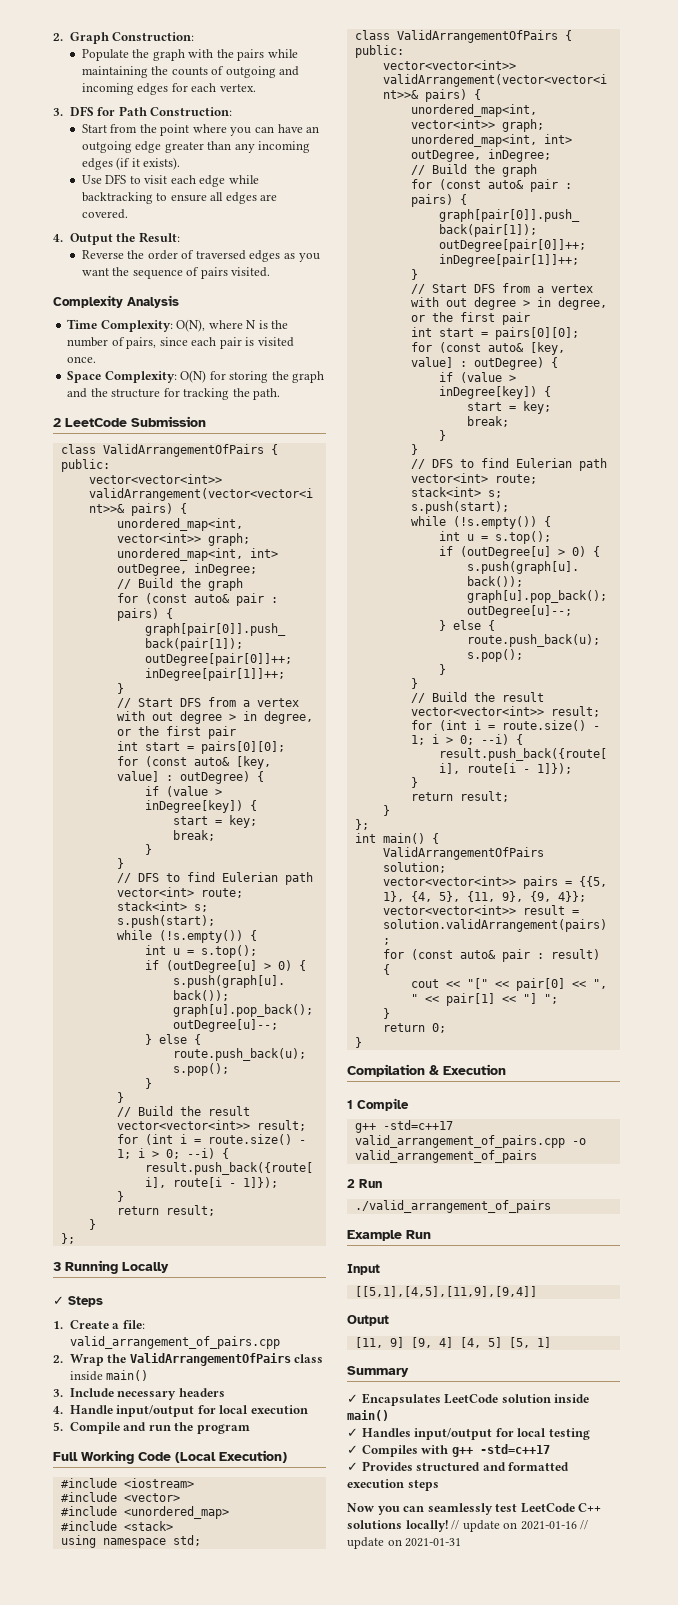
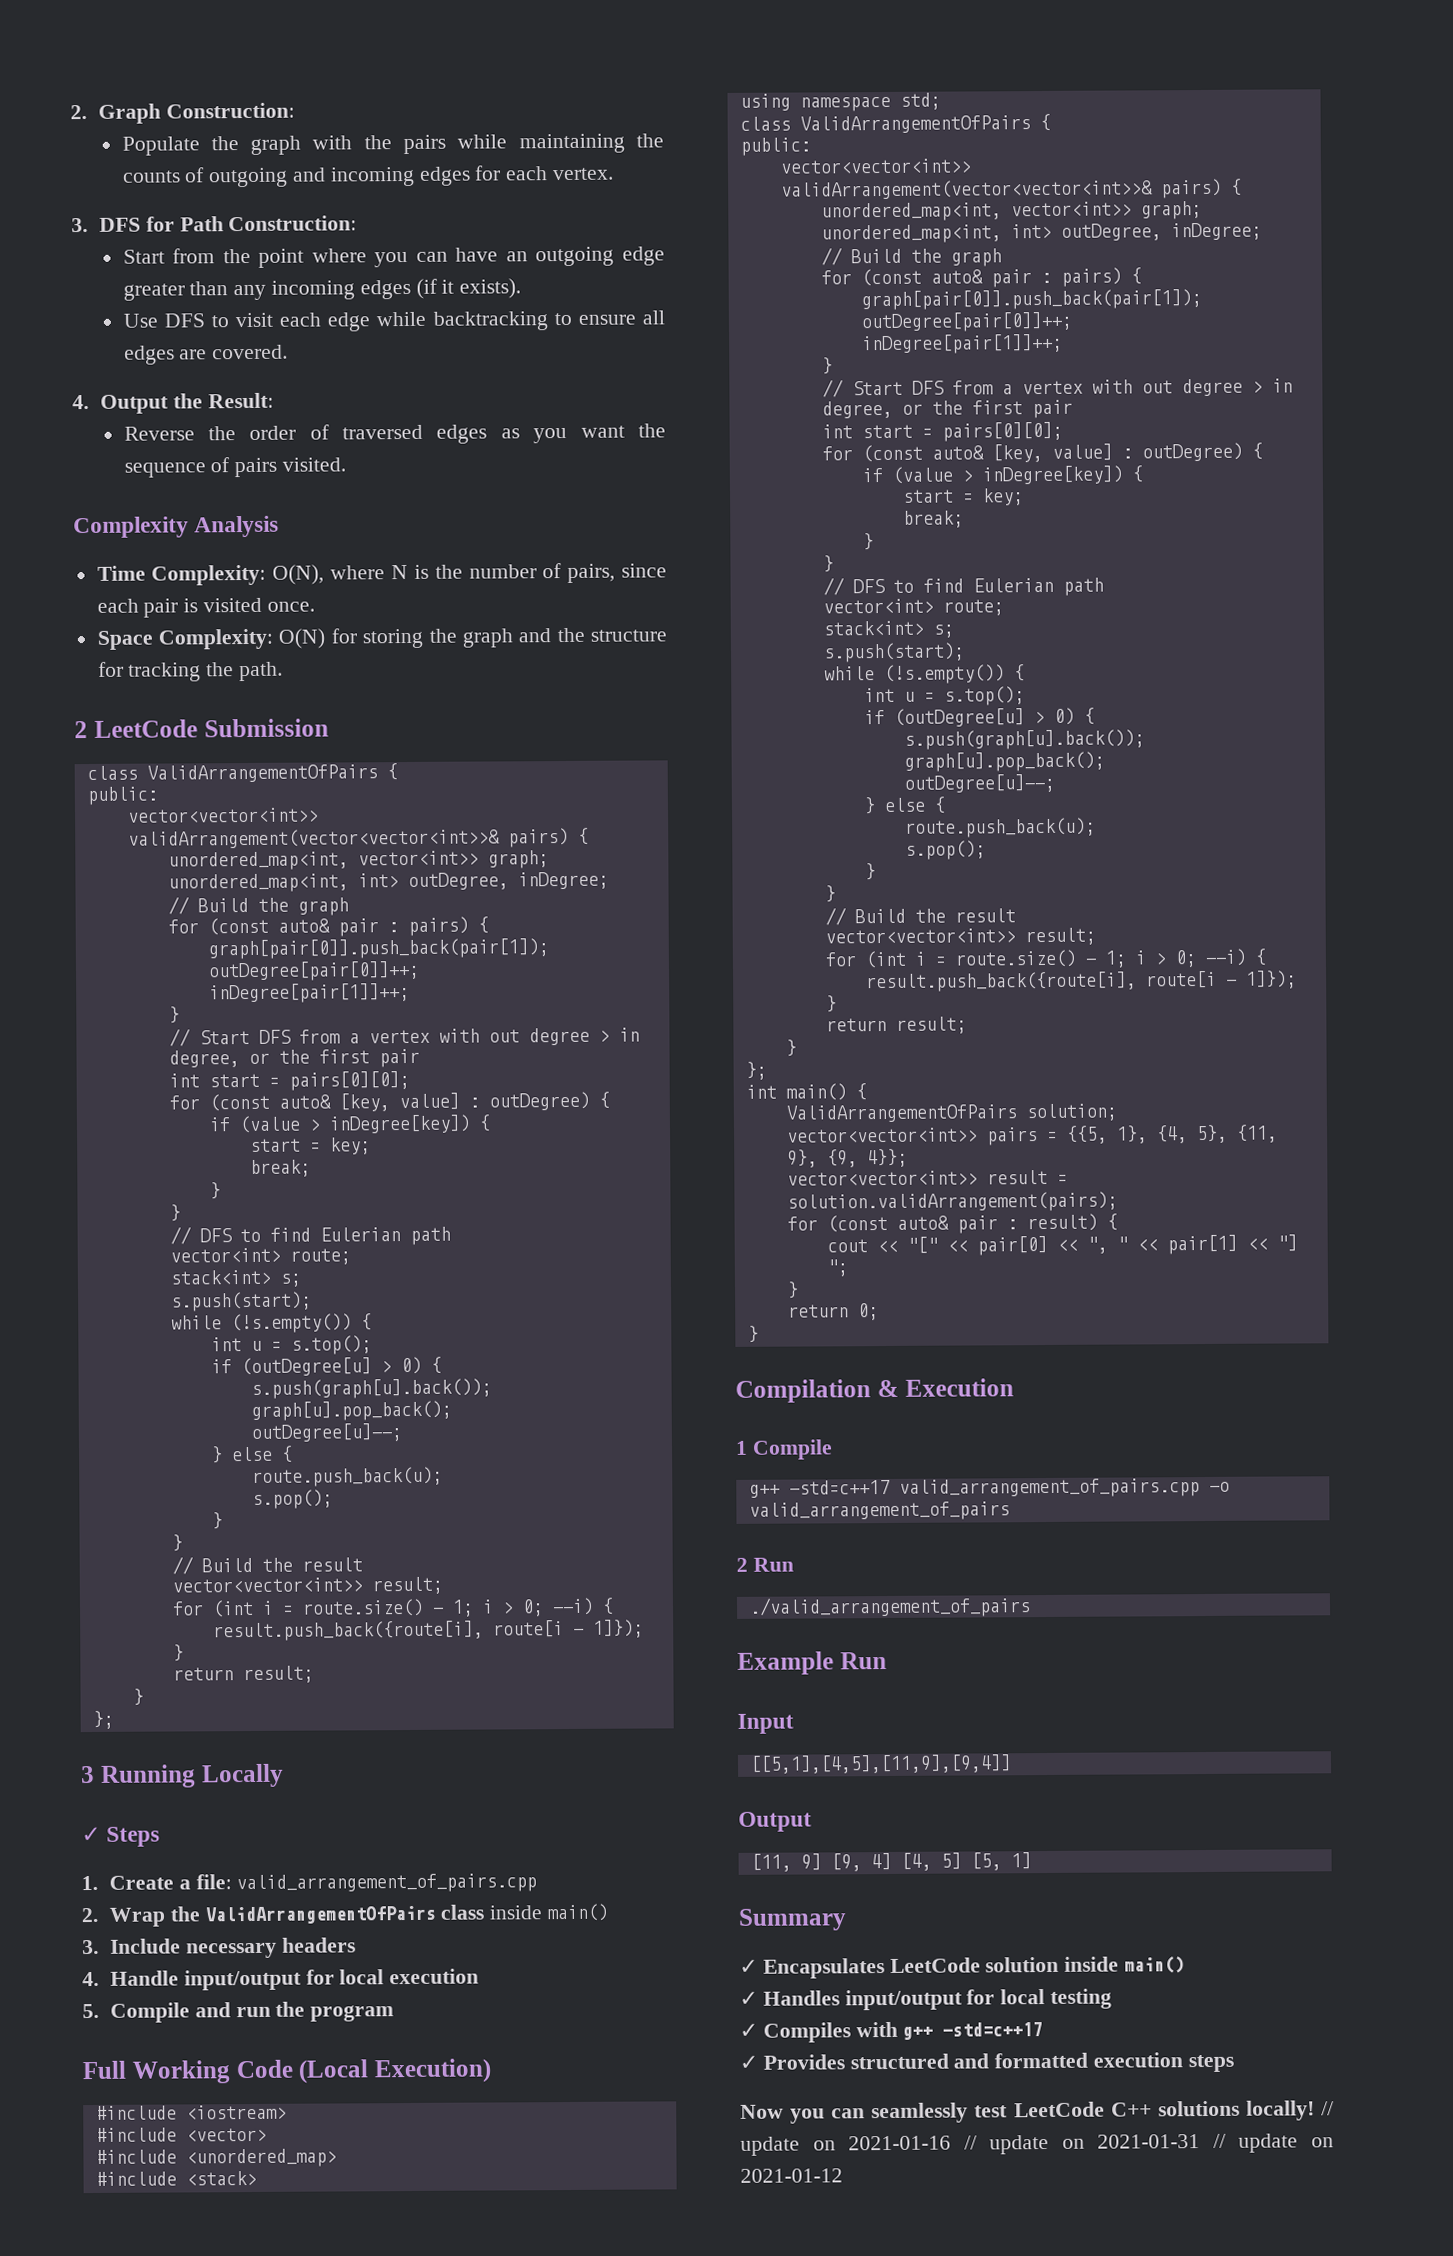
(462, 1542) none -> [1212,2133,1334,2153] [740,2168,843,2183] // update on 2021-01-12

